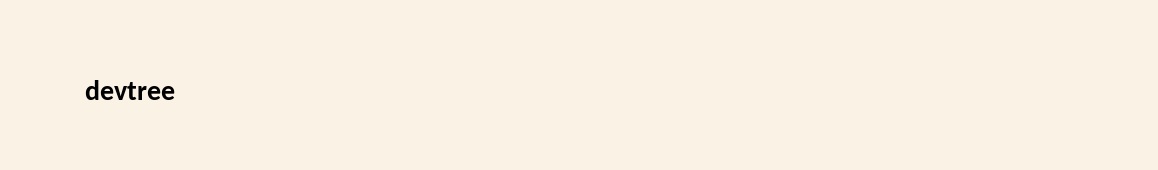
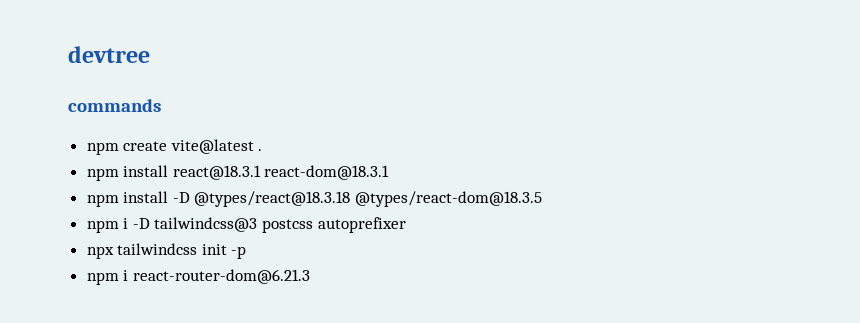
(175, 90) none -> [68,99,161,112] [86,139,263,155] [86,165,390,181] [86,191,543,207] [86,217,406,233] [86,243,247,259] [86,269,310,285] // commands // npm create vite@latest . // npm install react@18.3.1 react-dom@18.3.1 // npm install -D @types/react@18.3.18 @types/react-dom@18.3.5 // npm i -D tailwindcss@3 postcss autoprefixer // npx tailwindcss init -p // npm i react-router-dom@6.21.3

